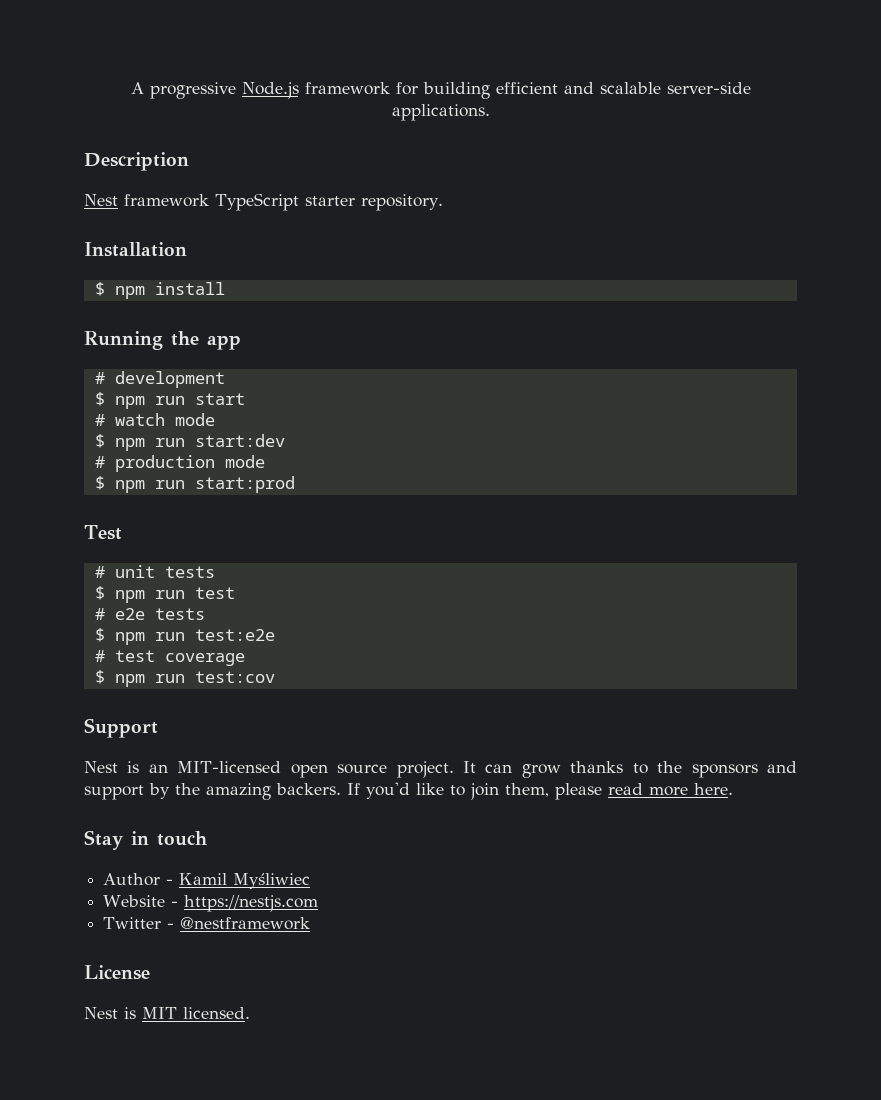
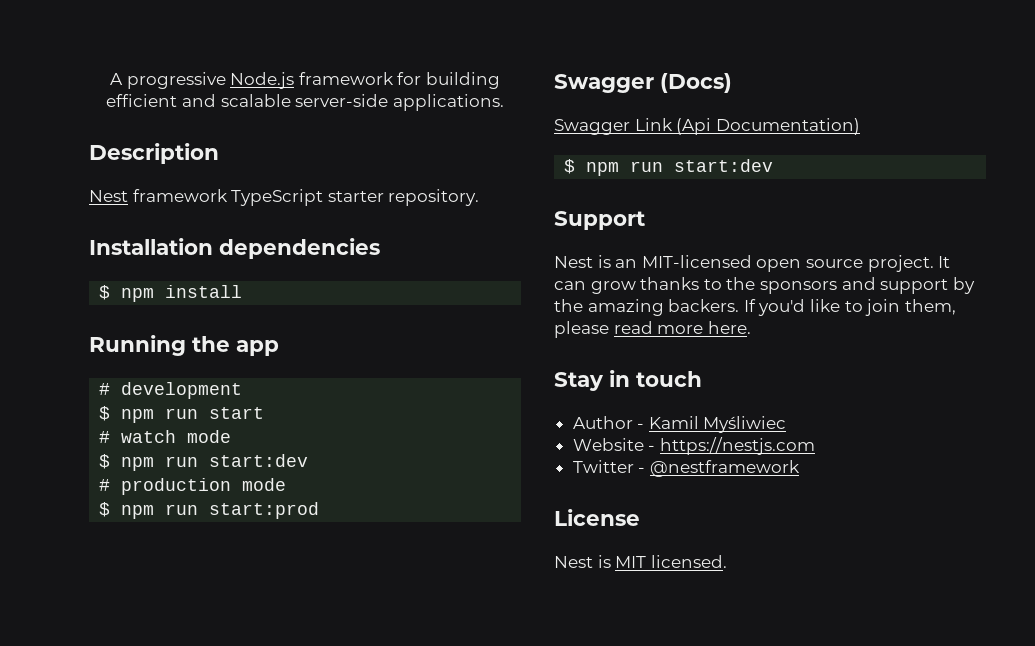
(187, 249) none -> [219,238,380,259] dependencies
[84,525,122,540] [94,565,215,578] [94,586,235,603] [94,608,205,620] [94,628,275,645] [94,650,245,666] [94,670,275,687] Test // # unit tests // $ npm run test // # e2e tests // $ npm run test:e2e // # test coverage // $ npm run test:cov -> [554,73,732,93] [554,118,860,135] [564,159,774,176] Swagger (Docs) // Swagger Link (Api Documentation) // $ npm run start:dev

